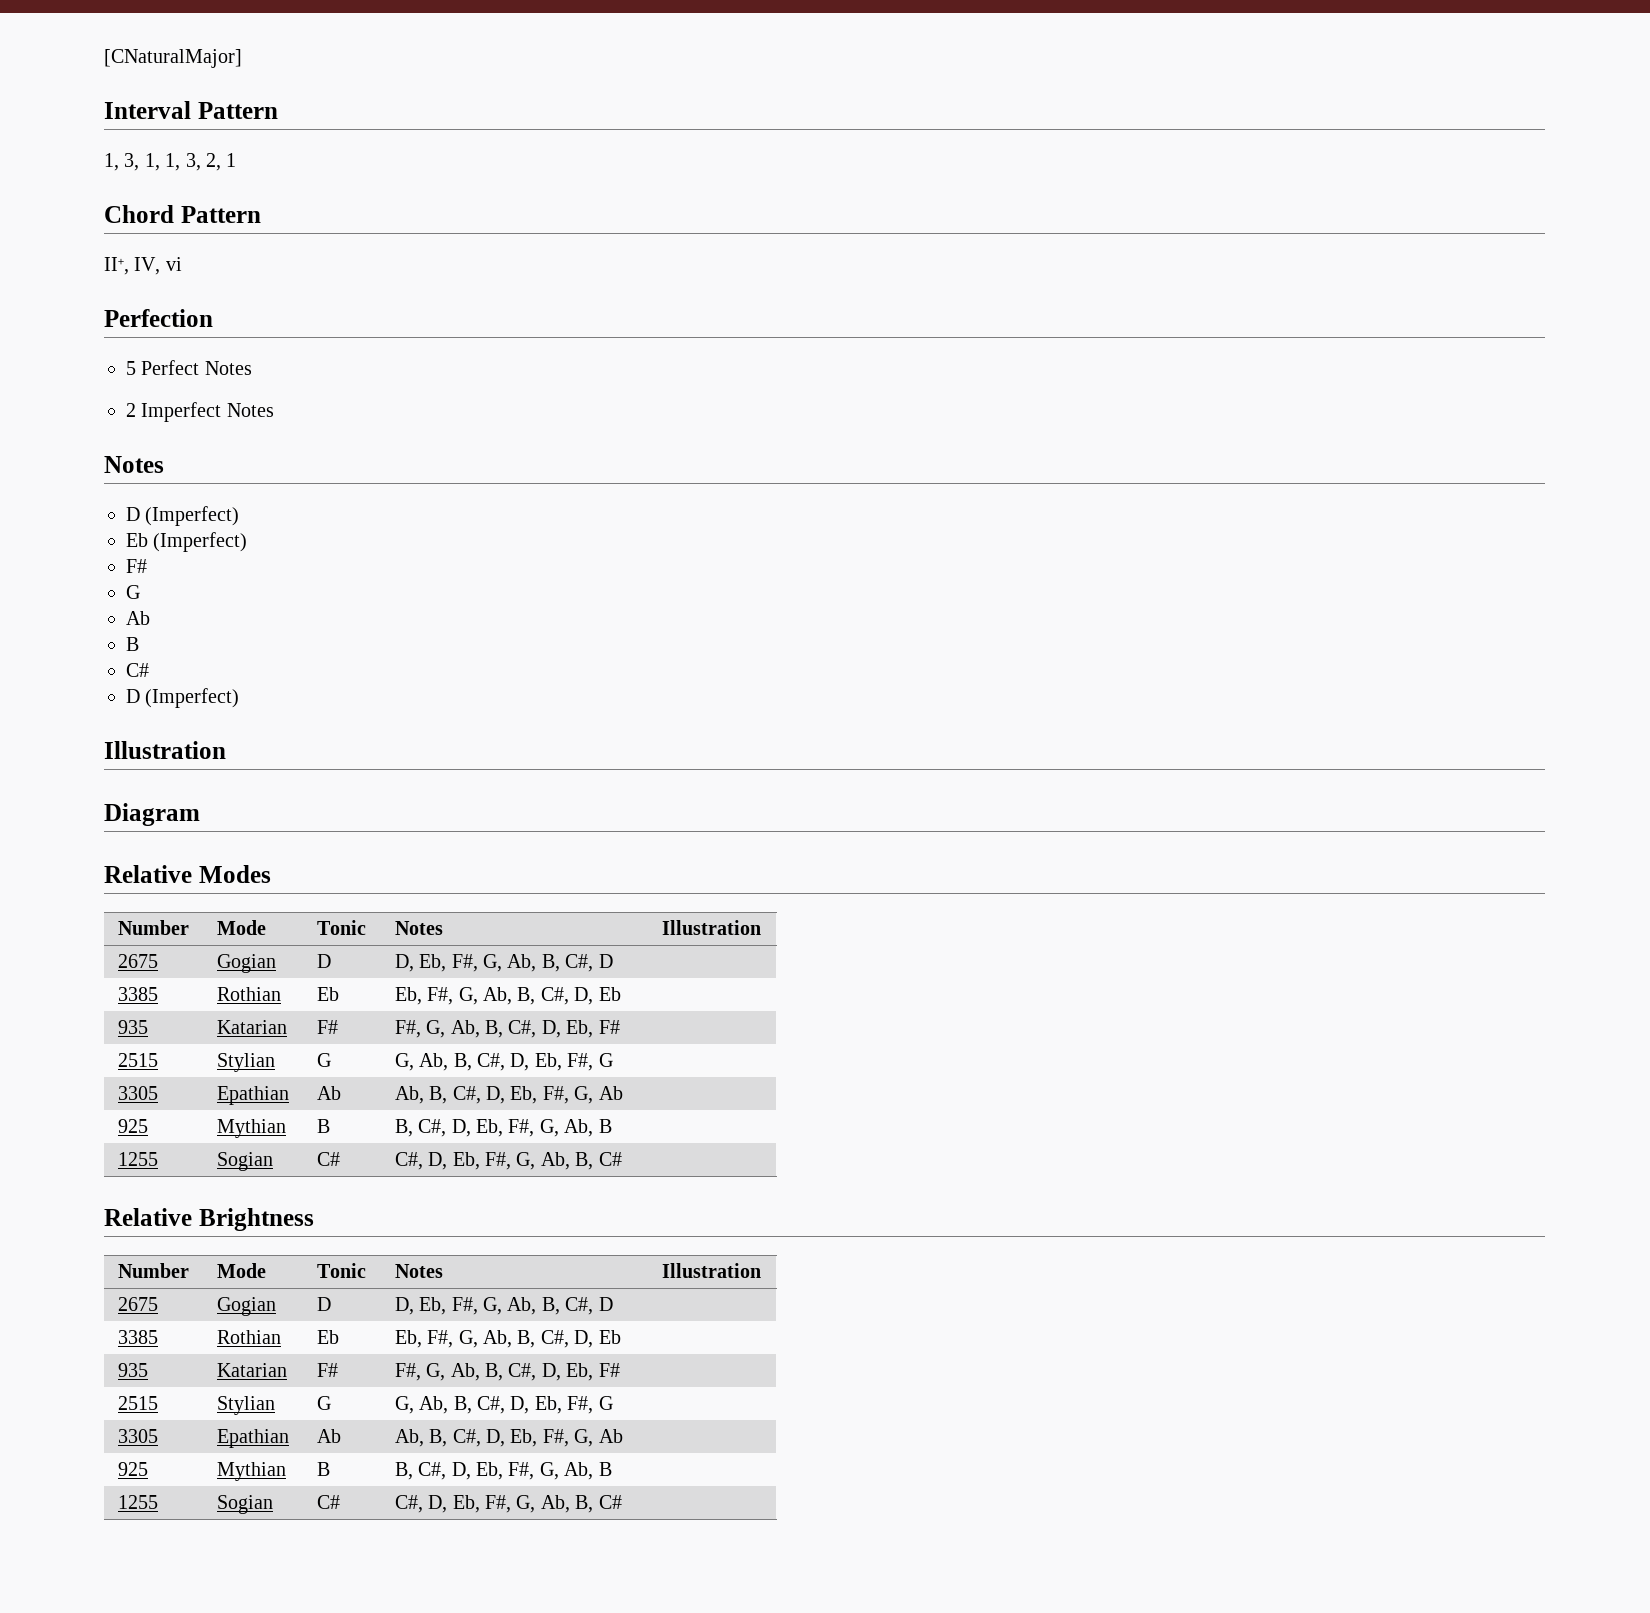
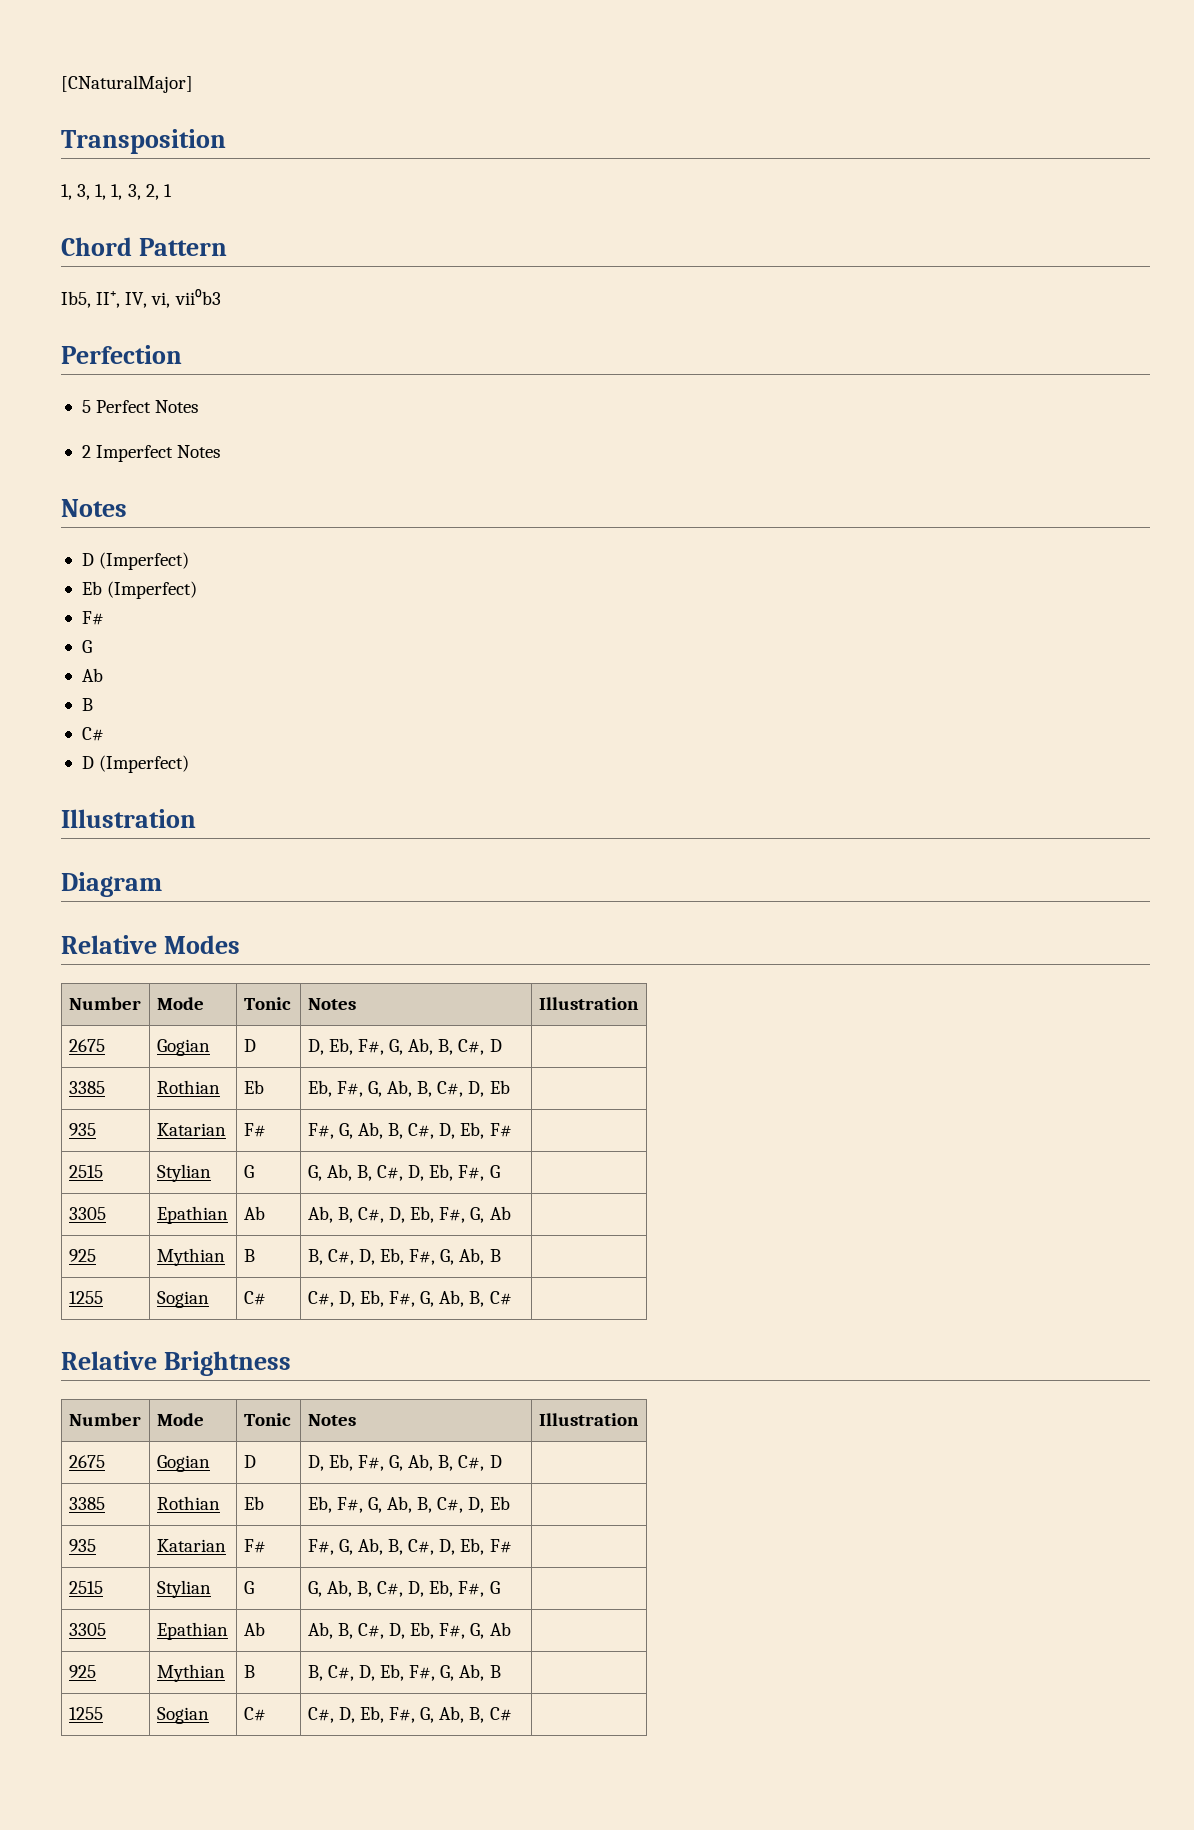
[104,101,278,119] Interval Pattern -> [61,129,226,154] Transposition
(261, 214) none -> [61,291,91,308] Ib5,
[165,257,182,271] vi -> [151,289,221,308] vi, vii⁰b3

